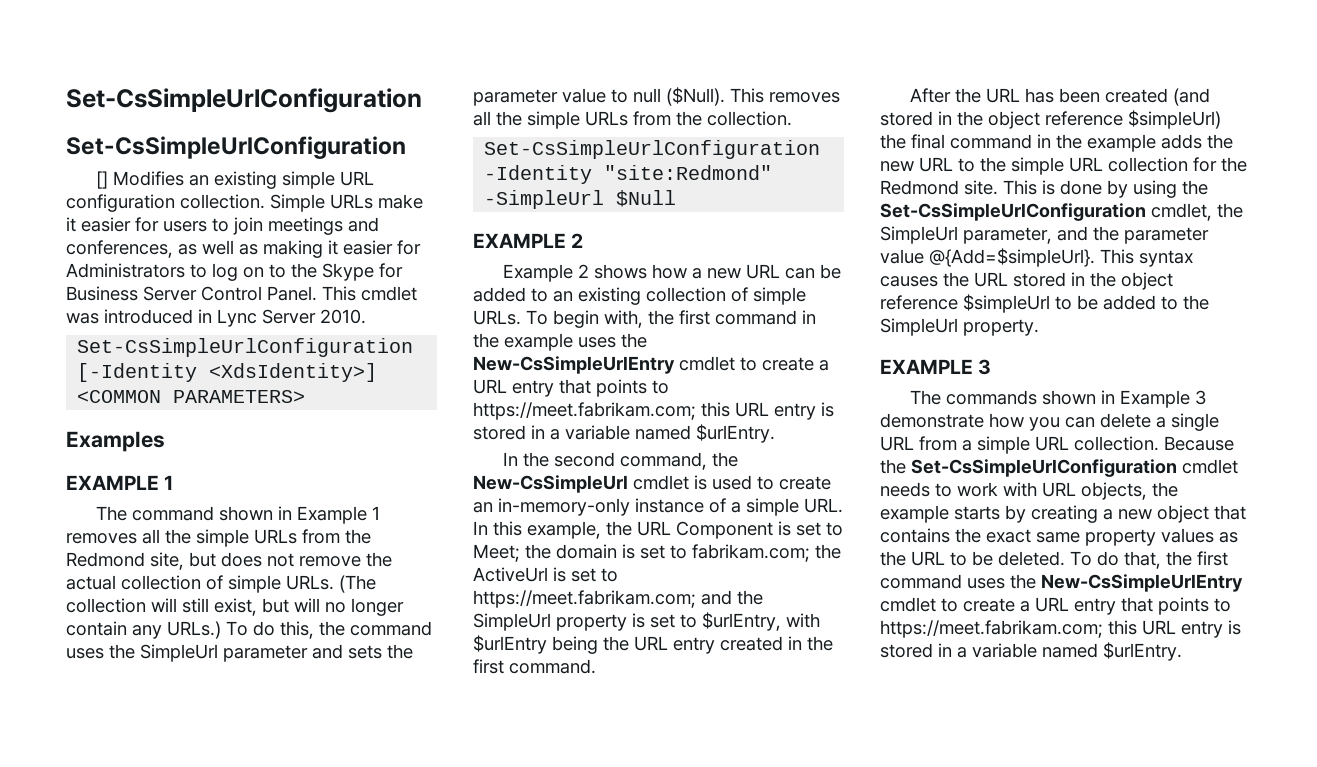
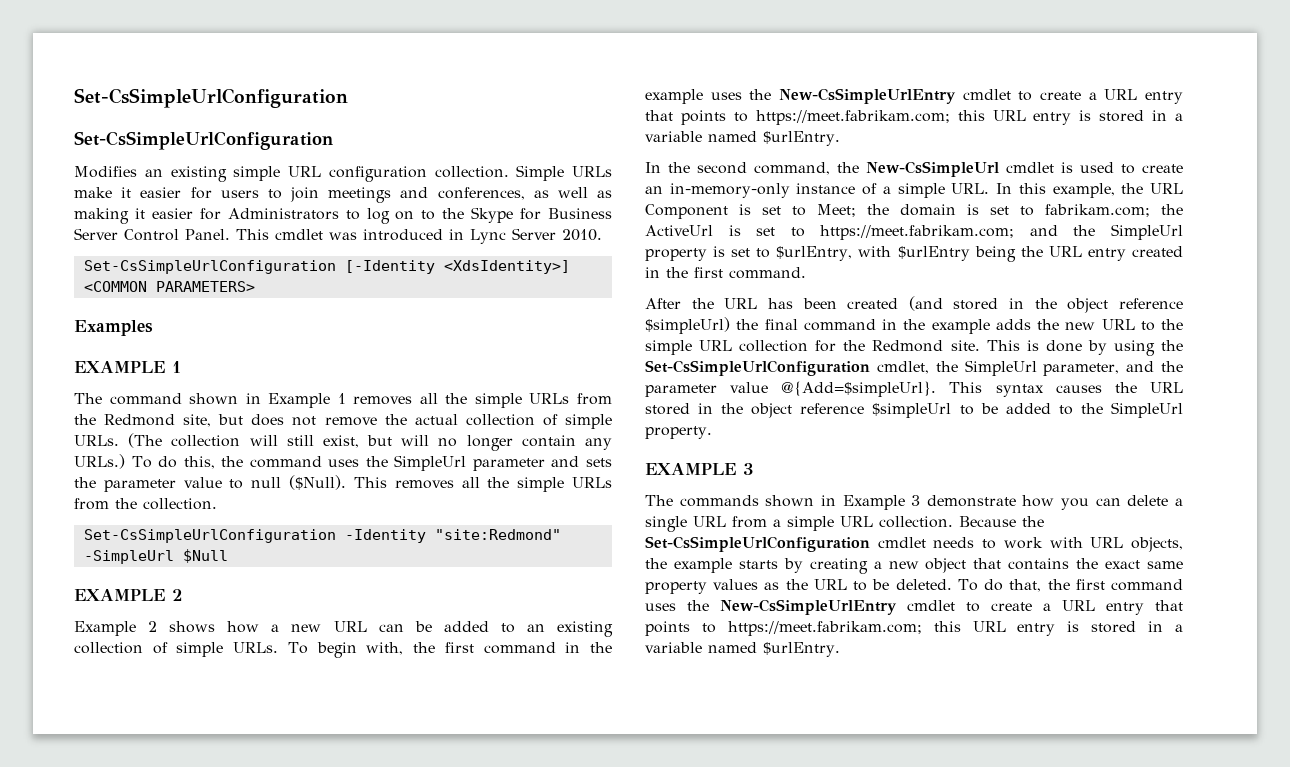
[96,171,109,189] [] -> (333, 140) none

